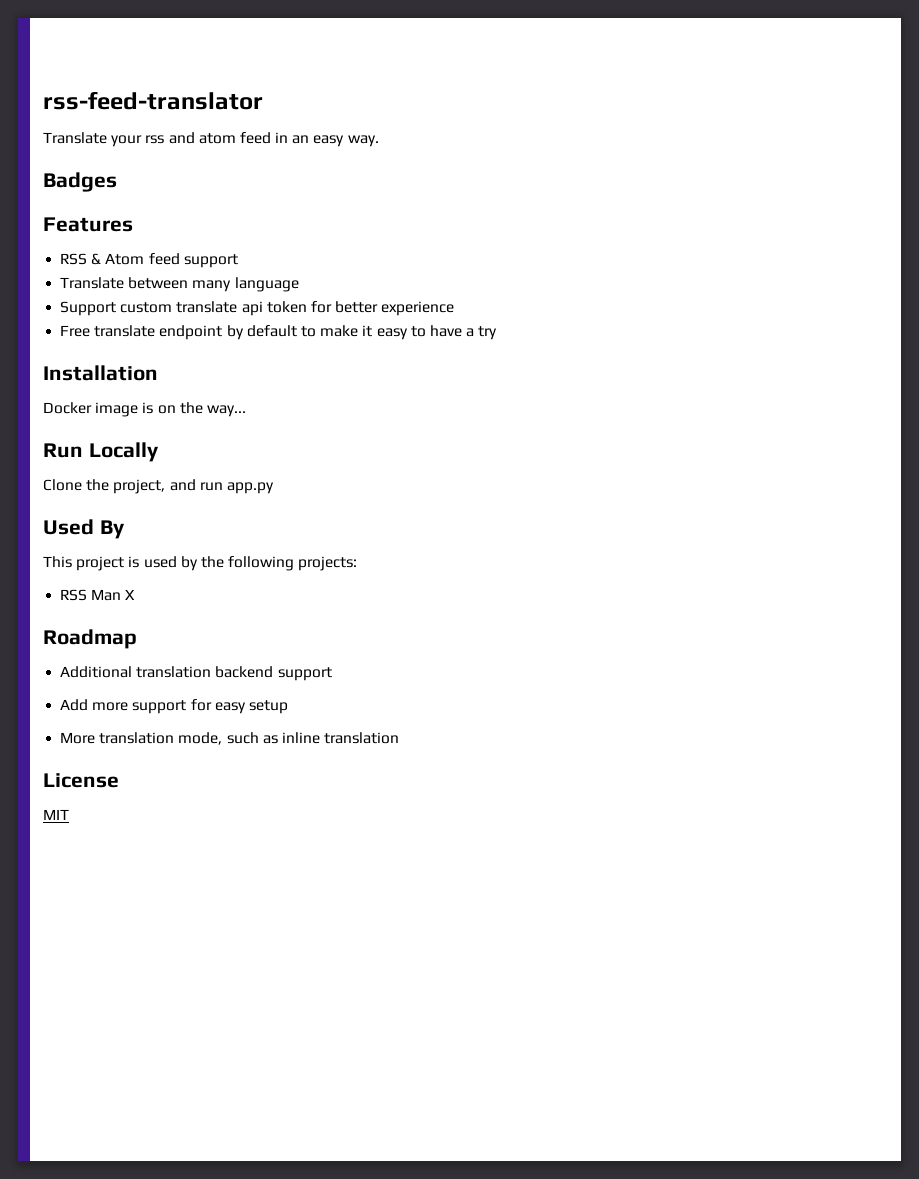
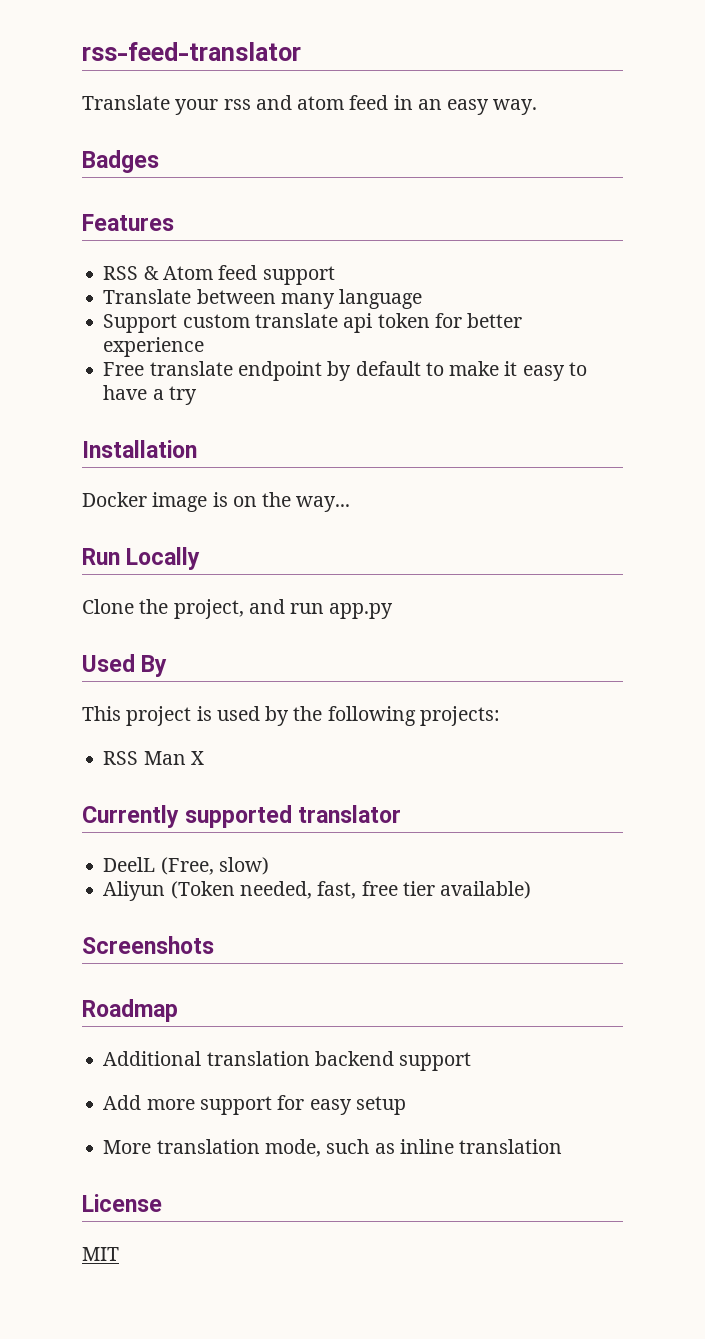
(136, 594) none -> [82,805,402,828] [103,857,269,875] [103,881,532,901] [82,936,214,954] // Currently supported translator // DeelL (Free, slow) // Aliyun (Token needed, fast, free tier available) // Screenshots

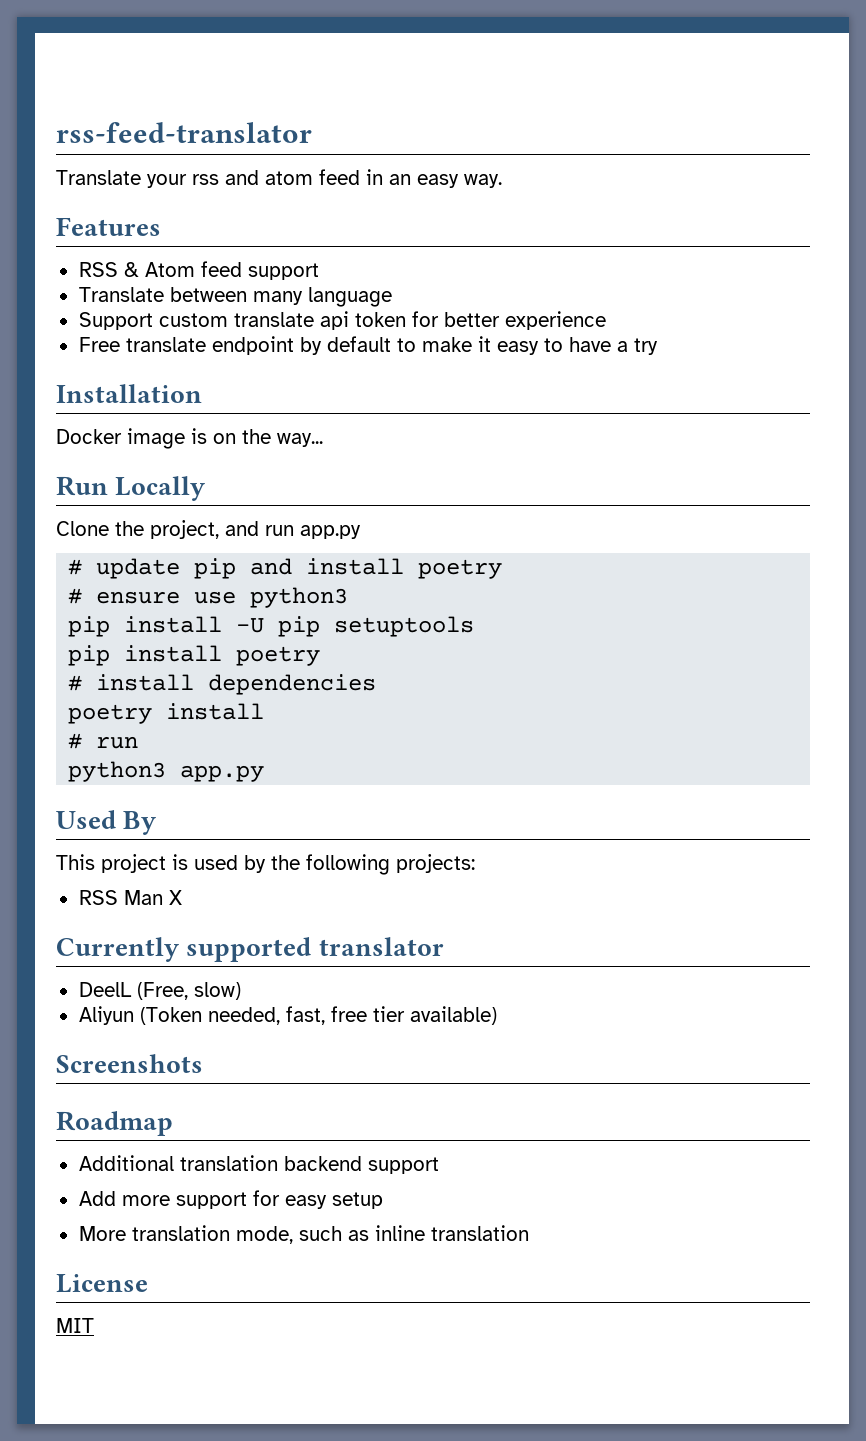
[82,150,159,173] // Badges -> (502, 181) none
(394, 611) none -> [68,558,503,579] [68,587,349,608] [68,616,475,637] [68,645,321,666] [68,674,377,695] [68,703,265,724] [68,733,139,749] [68,761,265,782] // # update pip and install poetry // # ensure use python3 // pip install -U pip setuptools // pip install poetry // # install dependencies // poetry install // # run // python3 app.py

